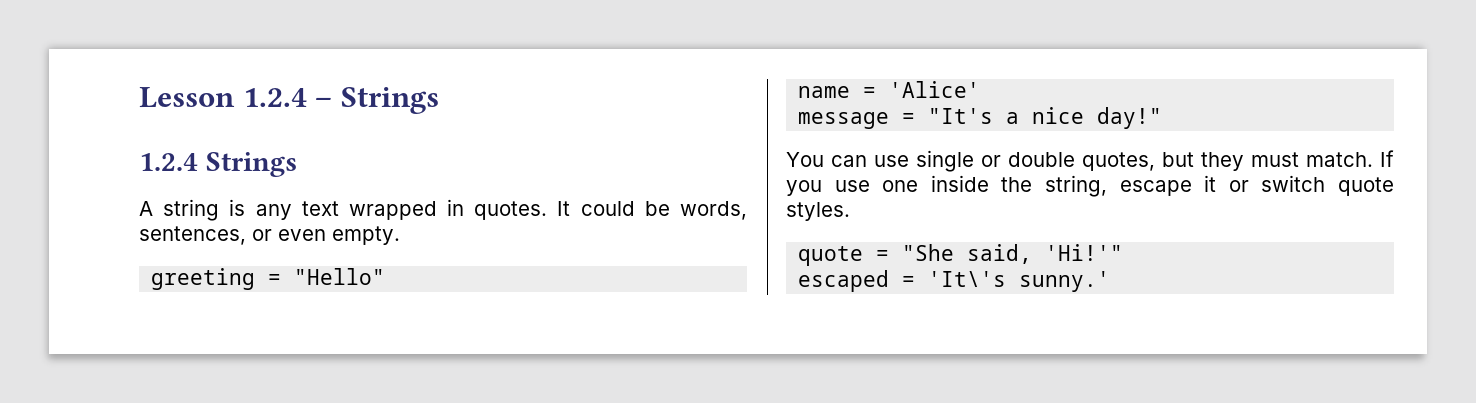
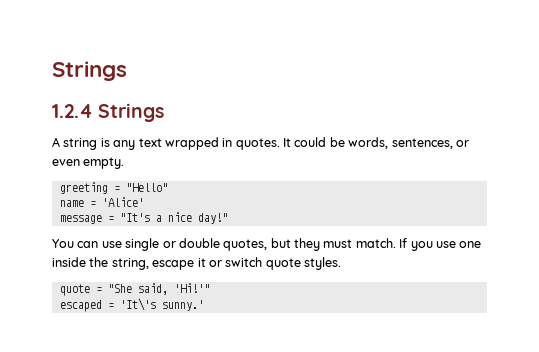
[139,87,333,108] Lesson 1.2.4 – -> (52, 71) none

